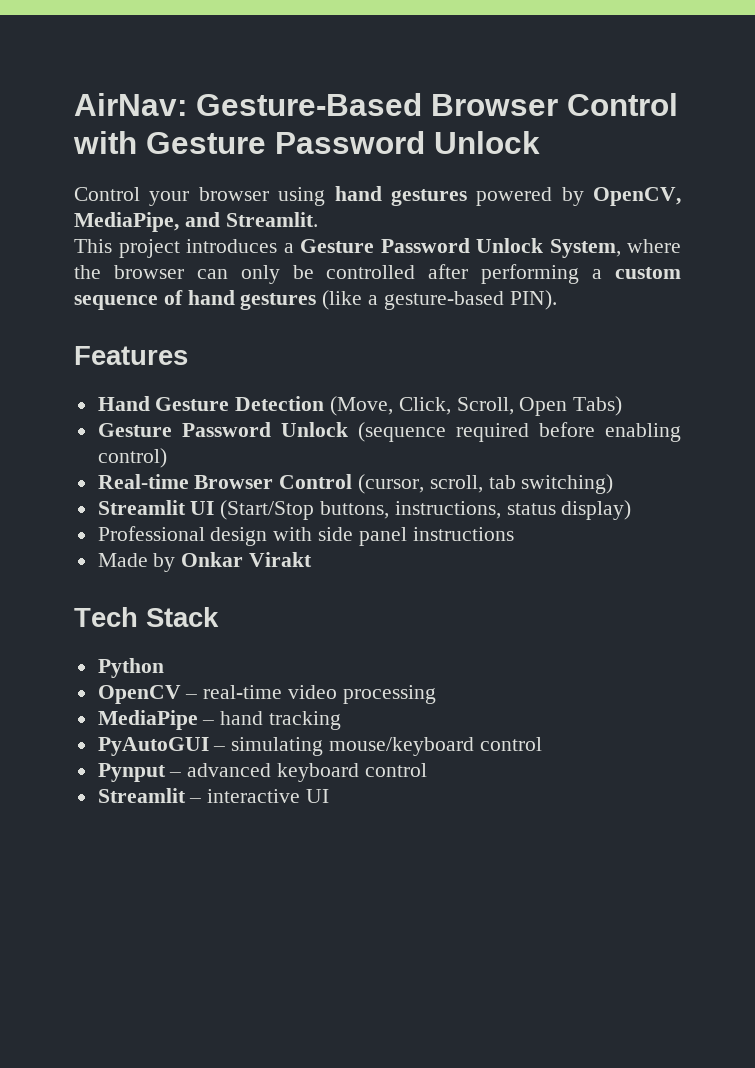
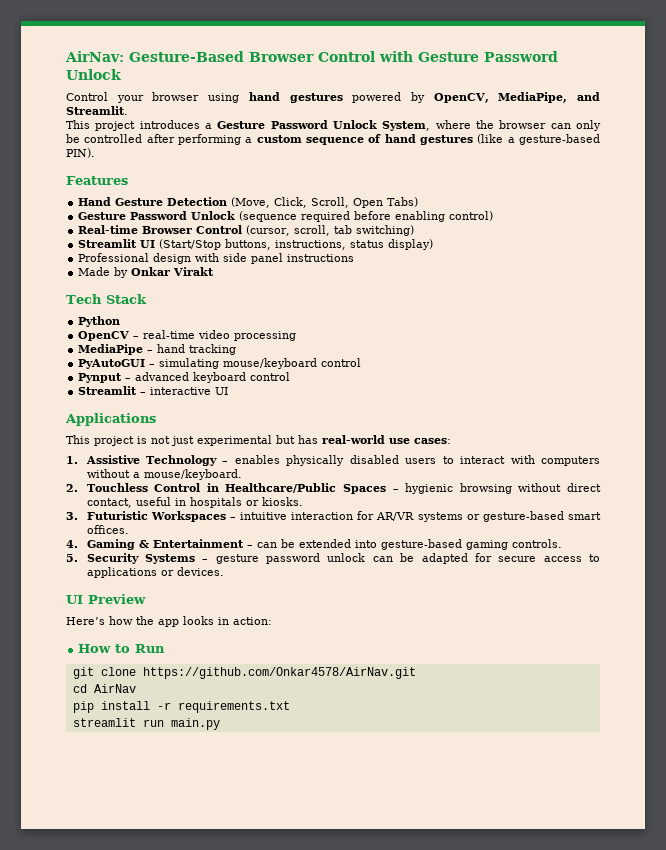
(330, 796) none -> [65,413,156,426] [66,435,451,446] [66,455,600,466] [86,469,242,480] [66,483,601,494] [86,497,303,508] [66,511,602,522] [86,525,129,534] [66,539,562,550] [66,553,600,564] [86,567,224,578] [66,594,146,604] [66,616,272,627] [78,644,166,653] [72,667,416,679] [72,684,136,693] [72,701,290,713] [72,718,220,730] // Applications // This project is not just experimental but has real-world use cases: // 1. Assistive Technology – enables physically disabled users to interact with computers without a mouse/keyboard. // 2. Touchless Control in Healthcare/Public Spaces – hygienic browsing without direct contact, useful in hospitals or kiosks. // 3. Futuristic Workspaces – intuitive interaction for AR/VR systems or gesture-based smart offices. // 4. Gaming & Entertainment – can be extended into gesture-based gaming controls. // 5. Security Systems – gesture password unlock can be adapted for secure access to applications or devices. // UI Preview // Here’s how the app looks in action: // How to Run // git clone https://github.com/Onkar4578/AirNav.git // cd AirNav // pip install -r requirements.txt // streamlit run main.py

